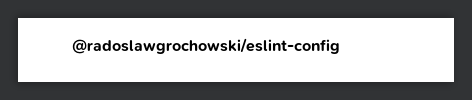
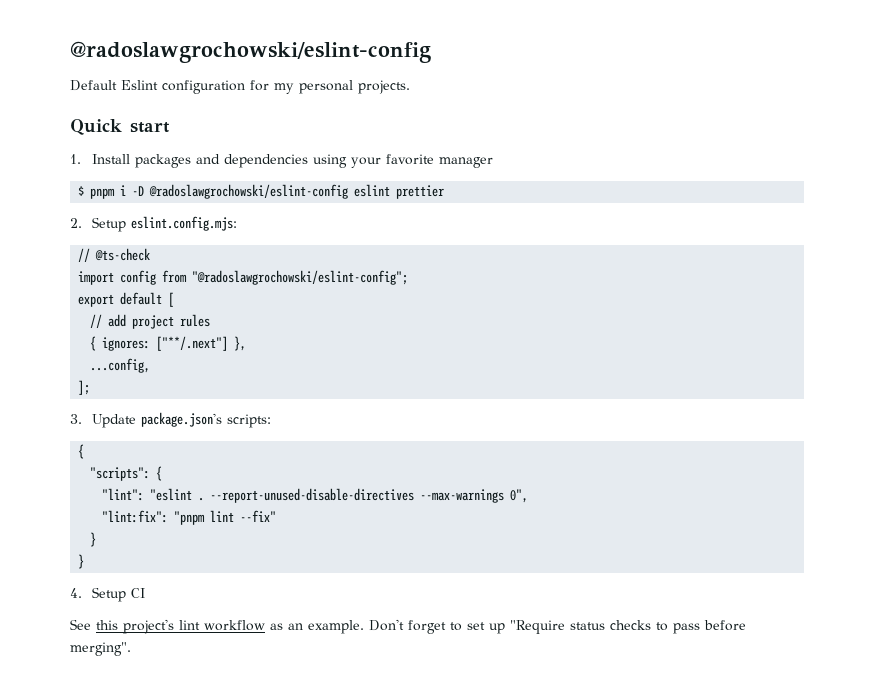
[72,38,340,54] @radoslawgrochowski/eslint-config -> [70,41,431,63] [70,80,410,94] [70,119,170,135] [70,154,493,168] [78,184,445,199] [70,216,237,232] [78,248,151,262] [78,270,409,285] [78,292,175,307] [90,314,211,329] [90,336,247,351] [90,358,151,373] [78,380,91,395] [70,412,271,428] [78,444,85,459] [90,466,163,481] [102,488,529,503] [102,510,277,525] [90,532,97,547] [78,554,85,569] [70,587,145,602] [70,619,746,634] [70,642,131,656] @radoslawgrochowski/eslint-config // Default Eslint configuration for my personal projects. // Quick start // 1. Install packages and dependencies using your favorite manager // $ pnpm i -D @radoslawgrochowski/eslint-config eslint prettier // 2. Setup eslint.config.mjs: // // @ts-check // import config from "@radoslawgrochowski/eslint-config"; // export default [ // // add project rules // { ignores: ["**/.next"] }, // ...config, // ]; // 3. Update package.json's scripts: // { // "scripts": { // "lint": "eslint . --report-unused-disable-directives --max-warnings 0", // "lint:fix": "pnpm lint --fix" // } // } // 4. Setup CI // See this project's lint workflow as an example. Don't forget to set up "Require status checks to pass before merging".

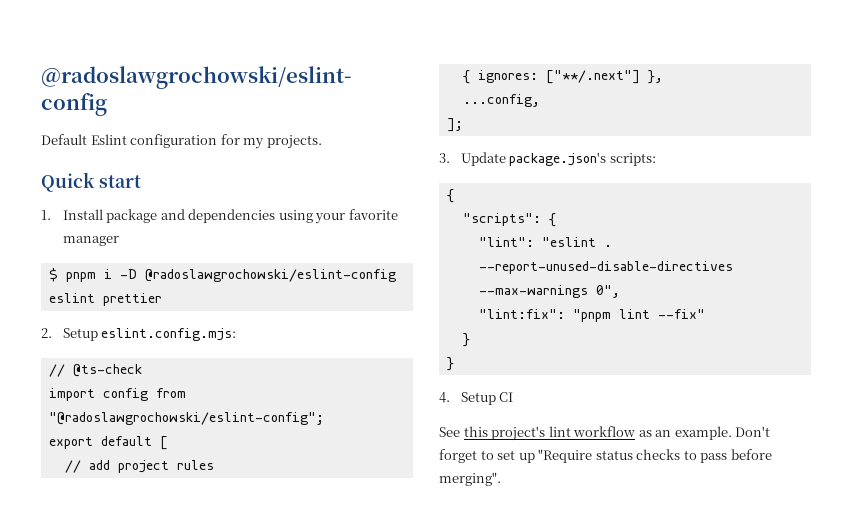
[299,80,353,94] personal -> (265, 143) none
[134,154,191,168] packages -> [106,209,158,223] package

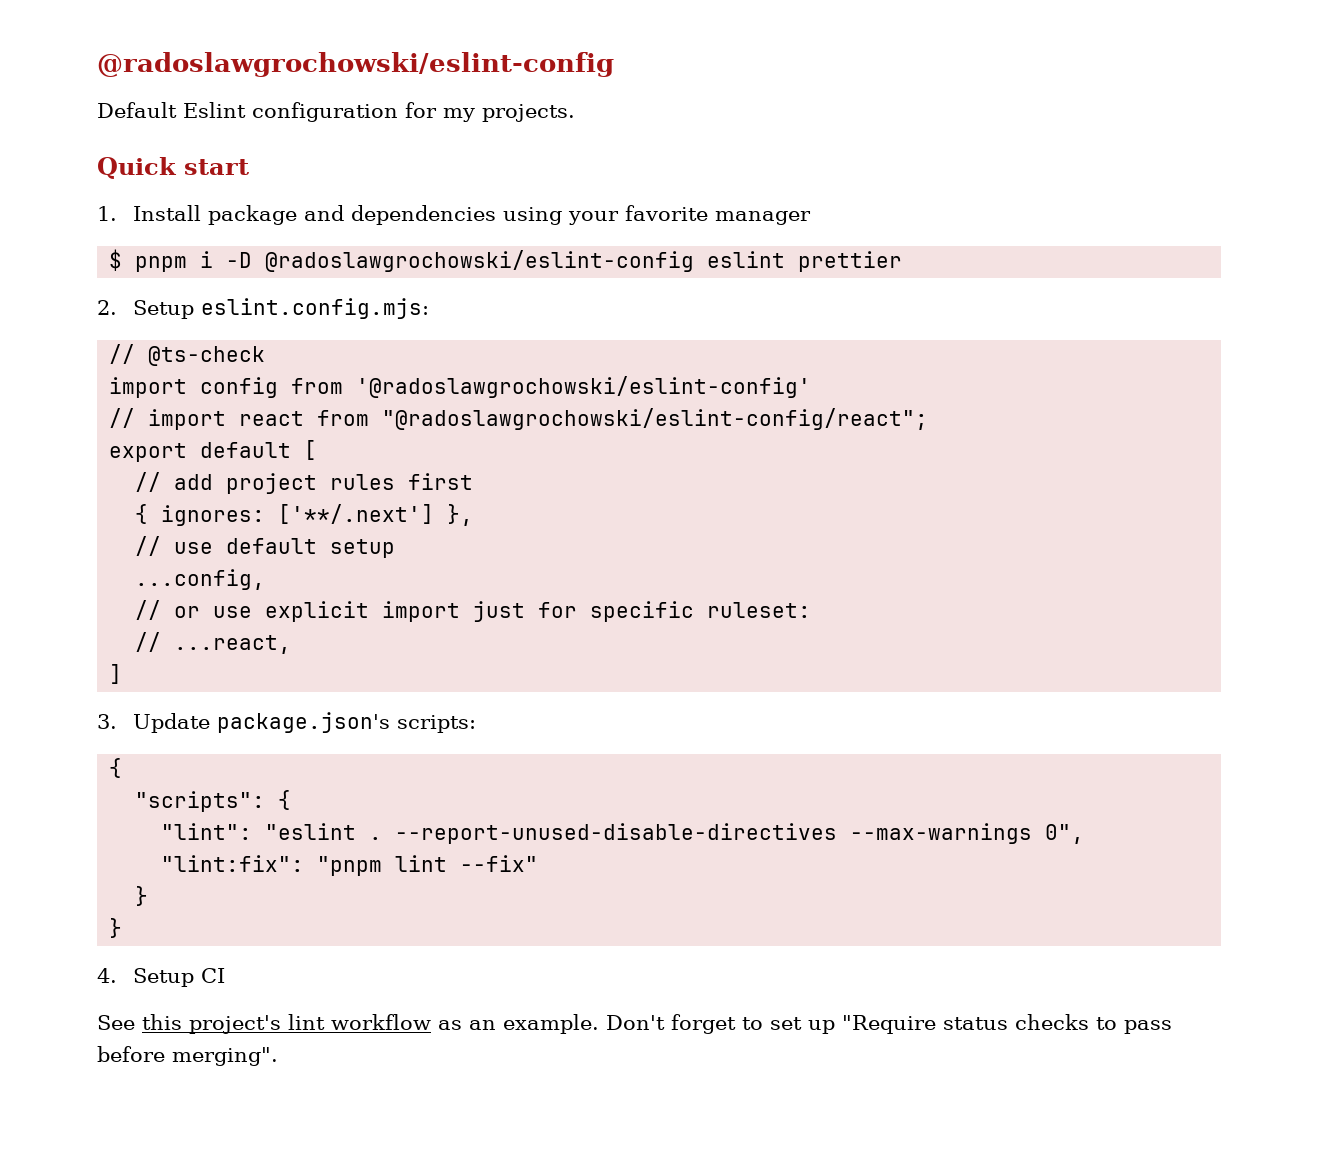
[48,412,324,425] "@radoslawgrochowski/eslint-config"; -> [356,376,812,398] [109,408,929,430] '@radoslawgrochowski/eslint-config' // // import react from "@radoslawgrochowski/eslint-config/react";
(214, 465) none -> [408,473,474,490] first
[545,70,640,84] ["**/.next"] -> [278,504,435,524] ['**/.next']
[462,94,540,107] [446,118,463,132] ...config, // ]; -> [135,536,396,558] [135,569,266,590] [135,600,812,622] [135,632,292,654] [109,664,123,684] // use default setup // ...config, // // or use explicit import just for specific ruleset: // // ...react, // ]

